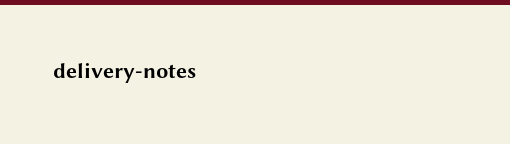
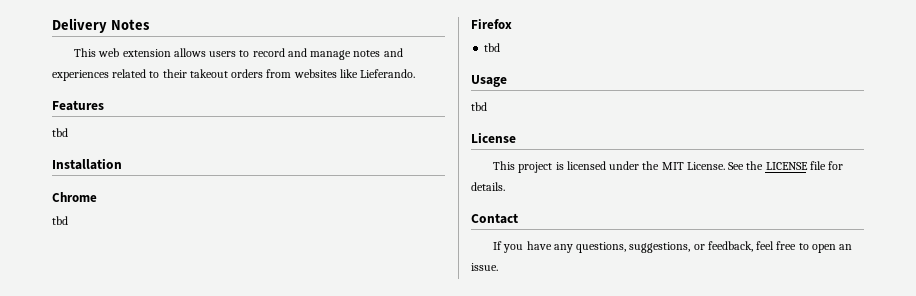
[53,62,196,83] delivery-notes -> [52,18,150,33] [74,48,403,60] [52,69,416,81] [52,100,104,111] [52,128,68,137] [52,158,122,170] [52,192,97,202] [52,216,68,225] [471,19,512,29] [484,43,501,52] [471,75,507,87] [471,102,487,111] [471,132,516,143] [493,161,843,173] [471,182,505,191] [471,213,518,224] [493,241,852,253] [471,263,498,271] Delivery Notes // This web extension allows users to record and manage notes and experiences related to their takeout orders from websites like Lieferando. // Features // tbd // Installation // Chrome // tbd // Firefox // tbd // Usage // tbd // License // This project is licensed under the MIT License. See the LICENSE file for details. // Contact // If you have any questions, suggestions, or feedback, feel free to open an issue.

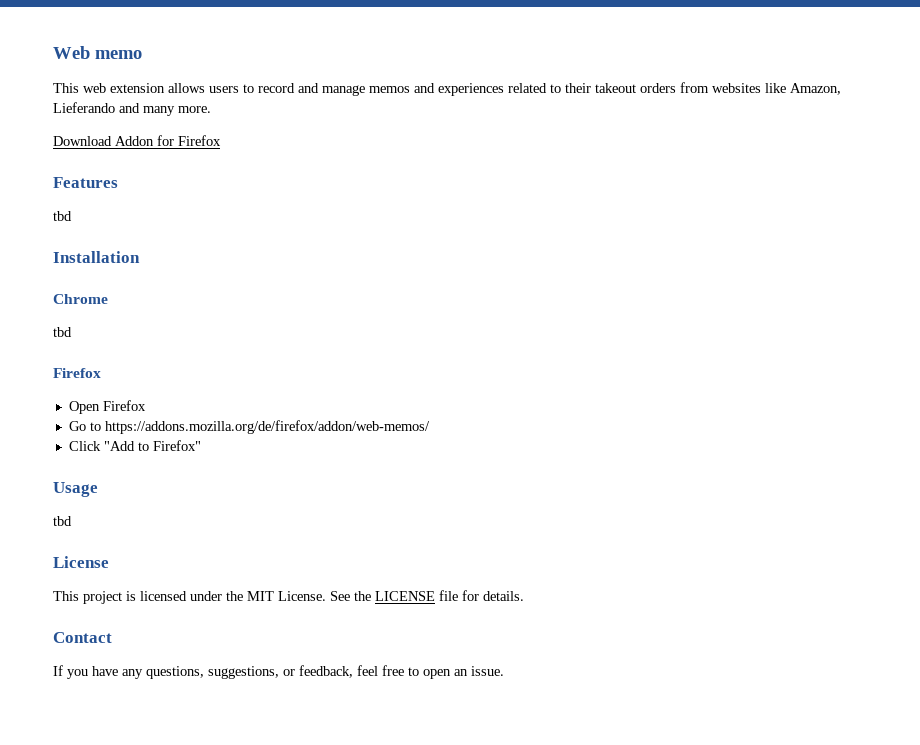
[52,18,150,33] Delivery Notes -> [53,46,142,59] Web memo
[353,50,381,57] notes -> [369,86,410,93] memos
[360,69,416,78] Lieferando. -> [790,83,841,95] [53,102,211,116] [53,135,221,146] Amazon, Lieferando and many more. // Download Addon for Firefox
[484,43,501,52] tbd -> [68,400,146,414] [68,420,430,434] [68,440,201,451] Open Firefox // Go to https://addons.mozilla.org/de/firefox/addon/web-memos/ // Click "Add to Firefox"

